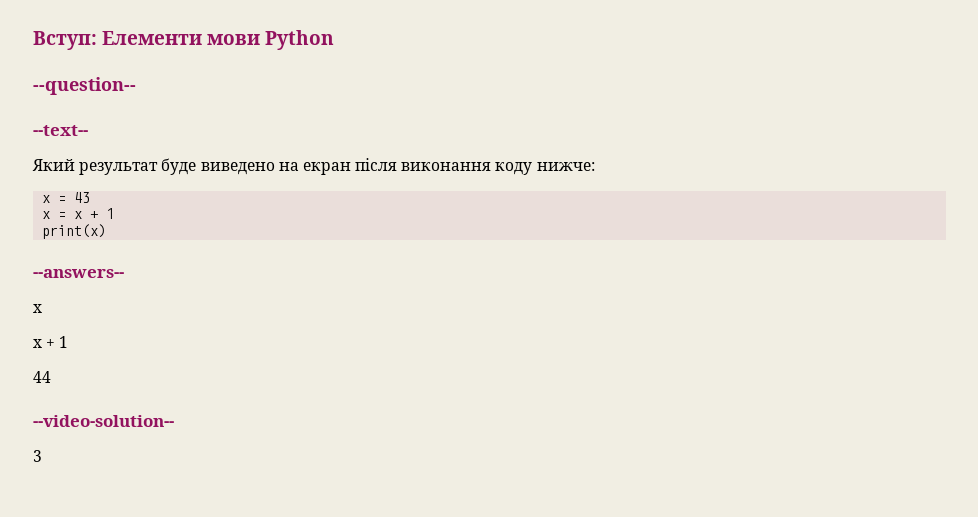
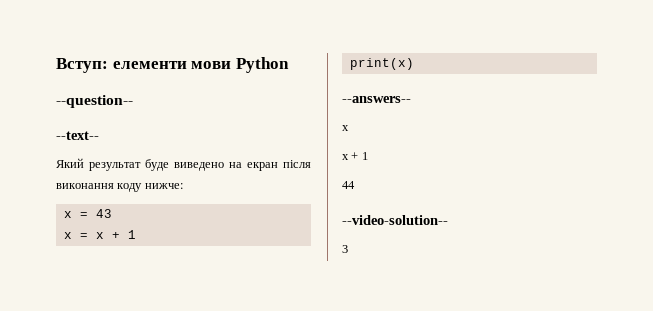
[102,31,203,45] Елементи -> [112,61,187,69] елементи

